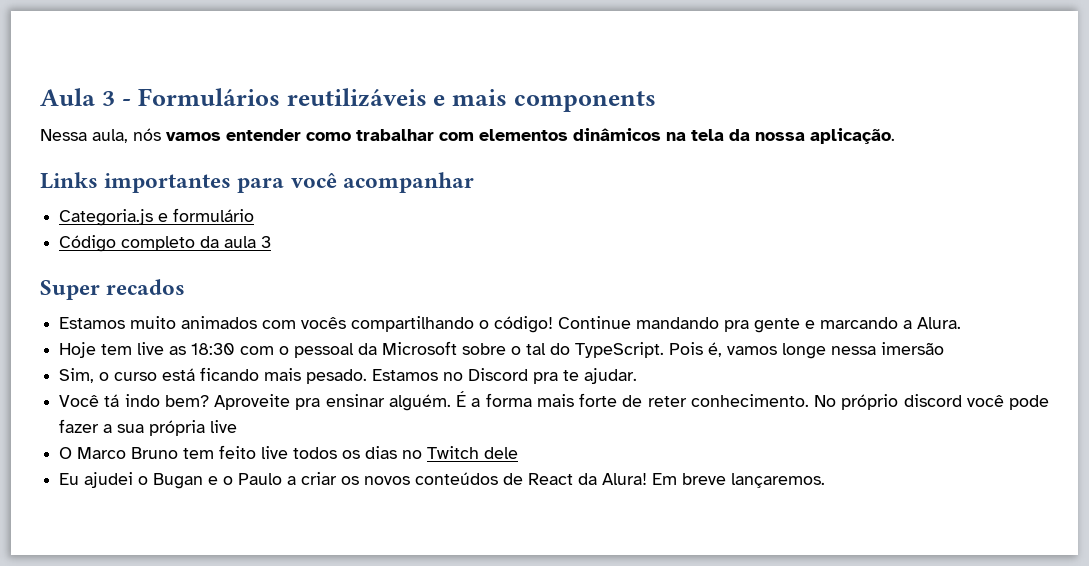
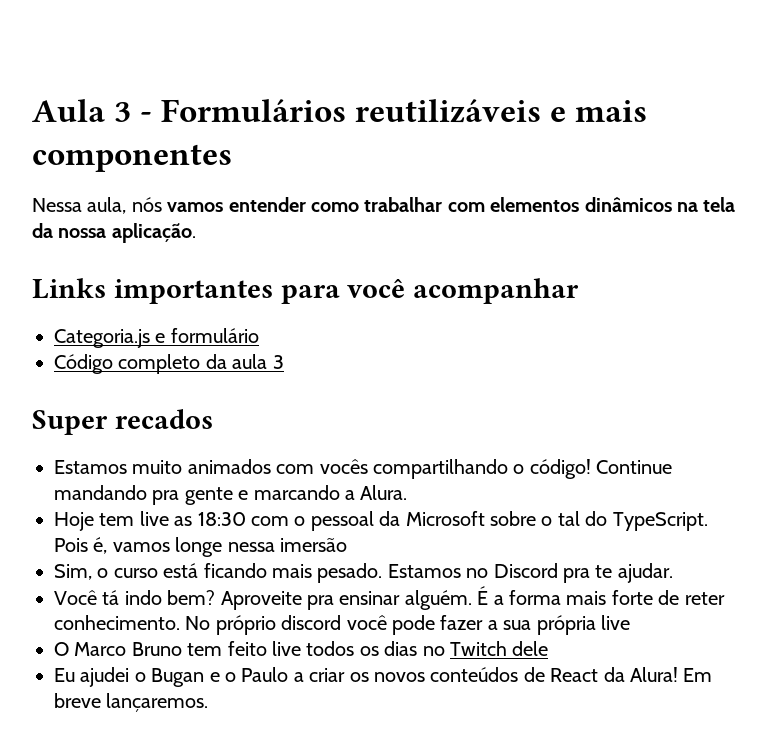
[514,91,657,112] components -> [32,144,232,172] componentes

